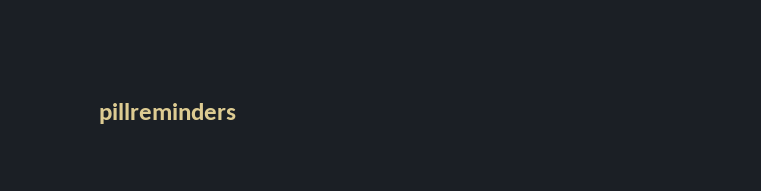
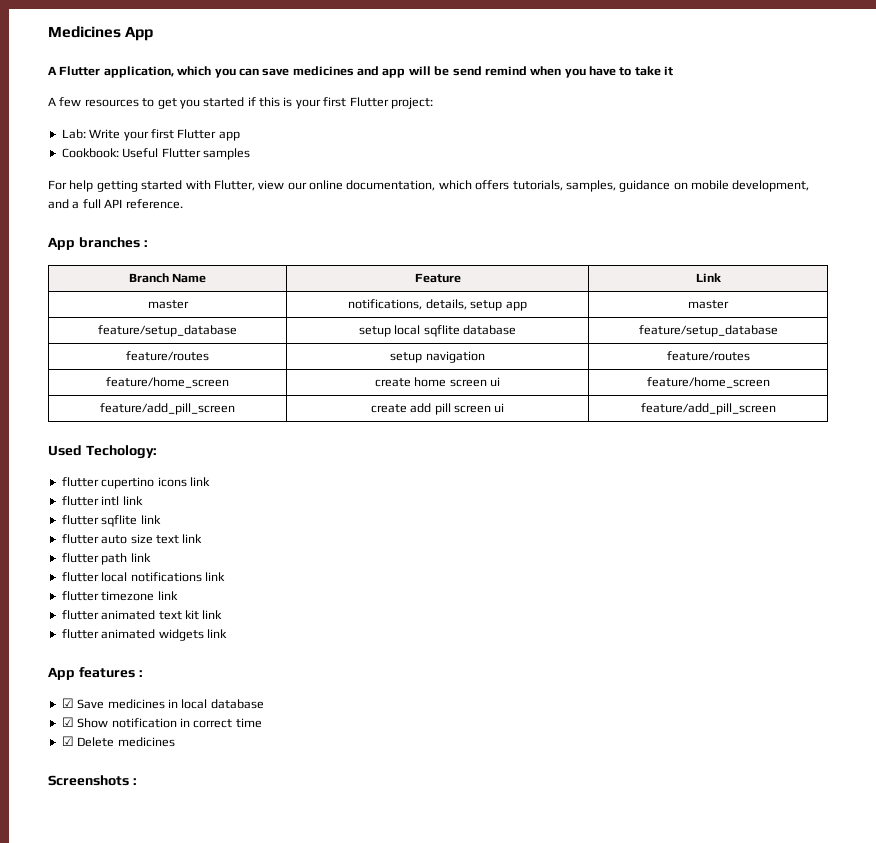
[99,103,236,124] pillreminders -> [48,26,154,41] [48,66,674,78] [48,97,433,109] [61,129,240,141] [61,148,250,160] [48,180,810,192] [48,199,183,209] [48,237,148,250] [128,273,207,283] [414,273,461,283] [695,273,721,282] [147,300,189,309] [348,299,527,311] [688,300,729,309] [98,325,237,337] [358,325,517,337] [638,325,778,337] [126,351,209,361] [390,351,485,363] [666,351,750,361] [106,377,229,388] [374,377,501,387] [646,377,770,388] [100,403,235,415] [370,403,505,415] [640,403,776,415] [48,445,157,459] [61,477,210,489] [61,496,143,506] [61,515,161,527] [61,534,203,544] [61,553,151,565] [61,572,225,582] [61,591,178,601] [61,610,223,620] [61,629,227,641] [48,667,143,680] [61,698,264,709] [61,717,262,728] [61,736,175,747] [48,775,137,786] Medicines App // A Flutter application, which you can save medicines and app will be send remind when you have to take it // A few resources to get you started if this is your first Flutter project: // Lab: Write your first Flutter app // Cookbook: Useful Flutter samples // For help getting started with Flutter, view our online documentation, which offers tutorials, samples, guidance on mobile development, and a full API reference. // App branches : // Branch Name | Feature | Link // master | notifications, details, setup app | master // feature/setup_database | setup local sqflite database | feature/setup_database // feature/routes | setup navigation | feature/routes // feature/home_screen | create home screen ui | feature/home_screen // feature/add_pill_screen | create add pill screen ui | feature/add_pill_screen // Used Techology: // flutter cupertino icons link // flutter intl link // flutter sqflite link // flutter auto size text link // flutter path link // flutter local notifications link // flutter timezone link // flutter animated text kit link // flutter animated widgets link // App features : // ☑ Save medicines in local database // ☑ Show notification in correct time // ☑ Delete medicines // Screenshots :

